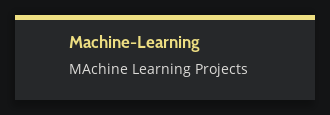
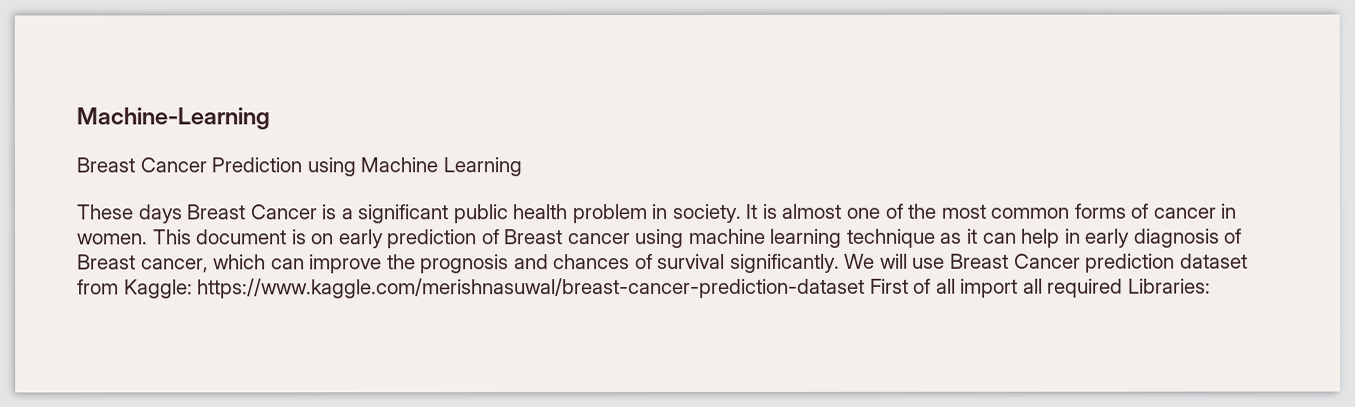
[69,63,248,77] MAchine Learning Projects -> [76,157,522,177] [77,203,1238,224] [77,228,1243,249] [77,253,1248,274] [77,277,1211,299] Breast Cancer Prediction using Machine Learning // These days Breast Cancer is a significant public health problem in society. It is almost one of the most common forms of cancer in women. This document is on early prediction of Breast cancer using machine learning technique as it can help in early diagnosis of Breast cancer, which can improve the prognosis and chances of survival significantly. We will use Breast Cancer prediction dataset from Kaggle: https://www.kaggle.com/merishnasuwal/breast-cancer-prediction-dataset First of all import all required Libraries:

